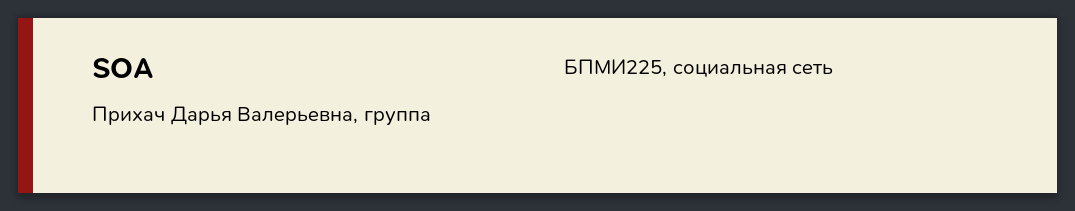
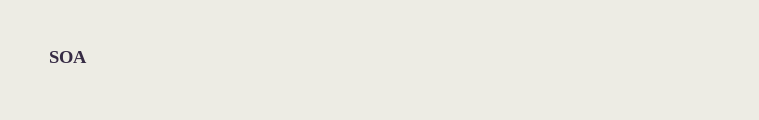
[92,106,431,126] [564,59,834,77] // Прихач Дарья Валерьевна, группа БПМИ225, социальная сеть -> (87, 57) none

